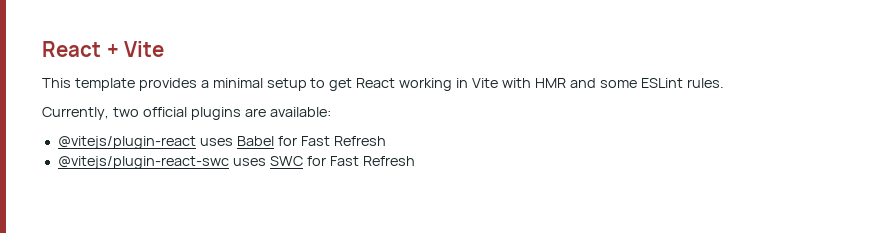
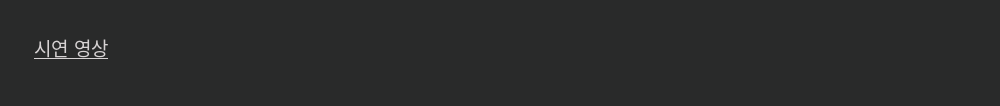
[42,41,165,57] [42,78,724,91] [42,107,331,120] [57,136,386,149] [57,156,415,169] React + Vite // This template provides a minimal setup to get React working in Vite with HMR and some ESLint rules. // Currently, two official plugins are available: // @vitejs/plugin-react uses Babel for Fast Refresh // @vitejs/plugin-react-swc uses SWC for Fast Refresh -> [34,39,108,58] 시연 영상

